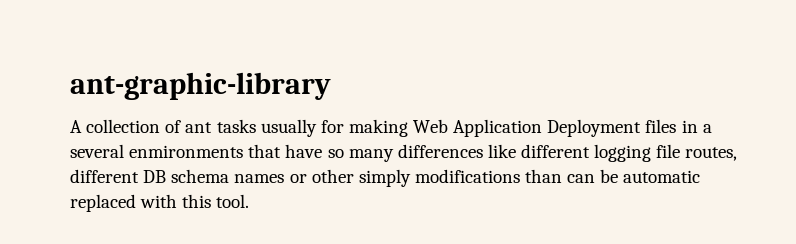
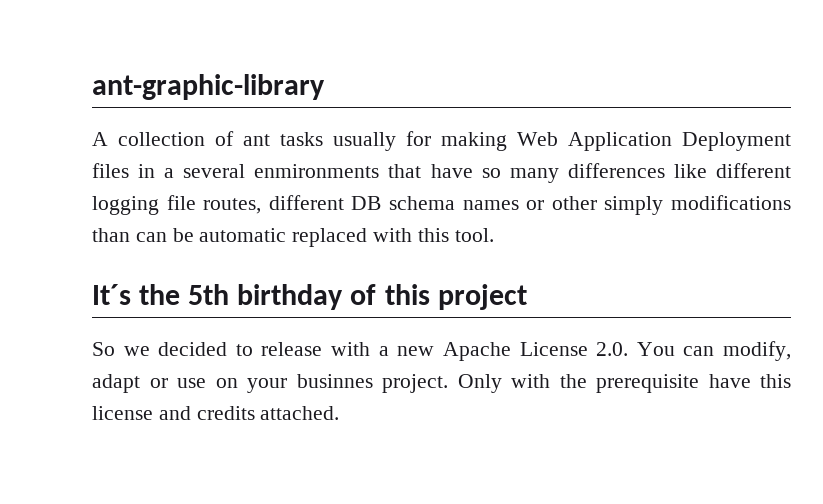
(250, 201) none -> [92,284,527,310] [92,341,792,361] [92,374,791,393] [92,406,340,420] // It´s the 5th birthday of this project // So we decided to release with a new Apache License 2.0. You can modify, adapt or use on your businnes project. Only with the prerequisite have this license and credits attached.

